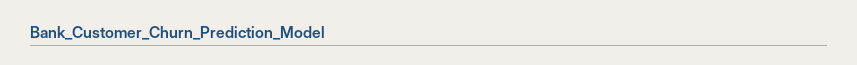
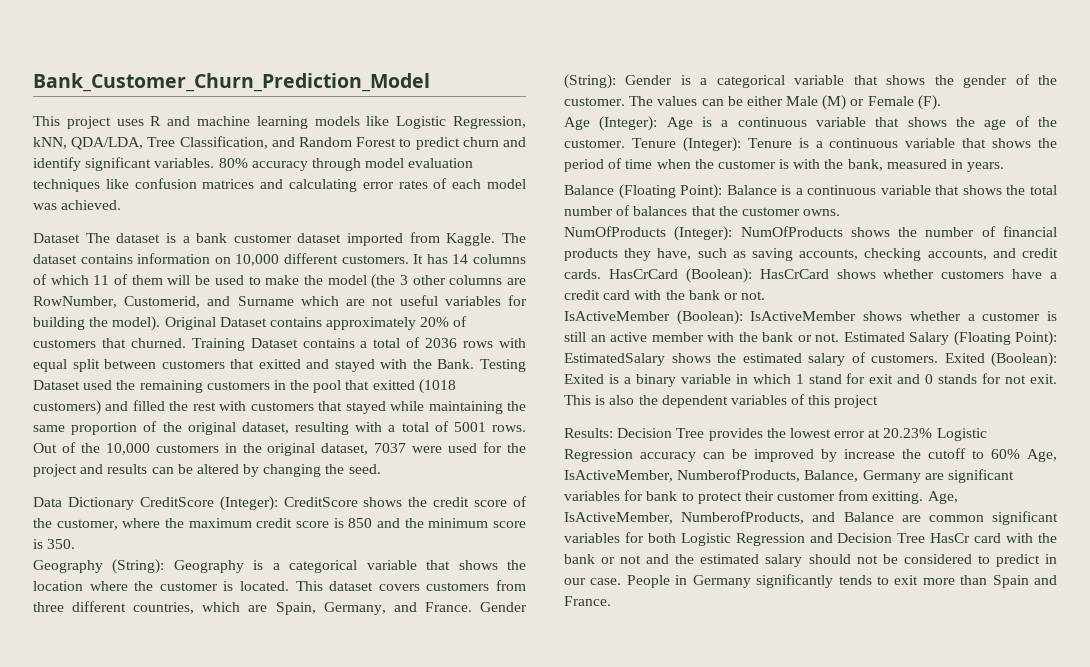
(325, 33) none -> [33,116,526,129] [33,136,526,150] [33,157,474,171] [33,178,526,192] [33,200,122,210] [33,232,526,246] [33,253,527,266] [33,274,526,289] [33,295,527,308] [33,316,468,331] [33,337,527,351] [33,359,526,372] [33,379,456,394] [33,400,526,415] [33,421,527,435] [33,442,526,456] [33,464,381,477] [33,496,528,511] [33,518,527,530] [33,539,76,549] [33,559,527,574] [33,580,526,591] [33,601,527,615] [564,74,1057,89] [564,95,941,110] [564,116,1057,131] [564,137,1057,152] [564,158,1005,172] [564,184,1057,199] [564,205,841,216] [564,226,1057,241] [564,248,1058,261] [564,268,1057,283] [564,290,766,300] [564,310,1057,325] [564,331,1057,346] [564,352,1057,367] [564,373,1057,387] [564,394,879,408] [564,428,987,441] [564,448,1057,462] [564,469,1014,483] [564,490,958,504] [564,511,1058,525] [564,532,1057,546] [564,554,1057,567] [564,574,1057,588] [564,596,611,606] // This project uses R and machine learning models like Logistic Regression, kNN, QDA/LDA, Tree Classification, and Random Forest to predict churn and identify significant variables. 80% accuracy through model evaluation techniques like confusion matrices and calculating error rates of each model was achieved. // Dataset The dataset is a bank customer dataset imported from Kaggle. The dataset contains information on 10,000 different customers. It has 14 columns of which 11 of them will be used to make the model (the 3 other columns are RowNumber, Customerid, and Surname which are not useful variables for building the model). Original Dataset contains approximately 20% of customers that churned. Training Dataset contains a total of 2036 rows with equal split between customers that exitted and stayed with the Bank. Testing Dataset used the remaining customers in the pool that exitted (1018 customers) and filled the rest with customers that stayed while maintaining the same proportion of the original dataset, resulting with a total of 5001 rows. Out of the 10,000 customers in the original dataset, 7037 were used for the project and results can be altered by changing the seed. // Data Dictionary CreditScore (Integer): CreditScore shows the credit score of the customer, where the maximum credit score is 850 and the minimum score is 350. // Geography (String): Geography is a categorical variable that shows the location where the customer is located. This dataset covers customers from three different countries, which are Spain, Germany, and France. Gender (String): Gender is a categorical variable that shows the gender of the customer. The values can be either Male (M) or Female (F). // Age (Integer): Age is a continuous variable that shows the age of the customer. Tenure (Integer): Tenure is a continuous variable that shows the period of time when the customer is with the bank, measured in years. // Balance (Floating Point): Balance is a continuous variable that shows the total number of balances that the customer owns. // NumOfProducts (Integer): NumOfProducts shows the number of financial products they have, such as saving accounts, checking accounts, and credit cards. HasCrCard (Boolean): HasCrCard shows whether customers have a credit card with the bank or not. // IsActiveMember (Boolean): IsActiveMember shows whether a customer is still an active member with the bank or not. Estimated Salary (Floating Point): EstimatedSalary shows the estimated salary of customers. Exited (Boolean): Exited is a binary variable in which 1 stand for exit and 0 stands for not exit. This is also the dependent variables of this project // Results: Decision Tree provides the lowest error at 20.23% Logistic Regression accuracy can be improved by increase the cutoff to 60% Age, IsActiveMember, NumberofProducts, Balance, Germany are significant variables for bank to protect their customer from exitting. Age, IsActiveMember, NumberofProducts, and Balance are common significant variables for both Logistic Regression and Decision Tree HasCr card with the bank or not and the estimated salary should not be considered to predict in our case. People in Germany significantly tends to exit more than Spain and France.

